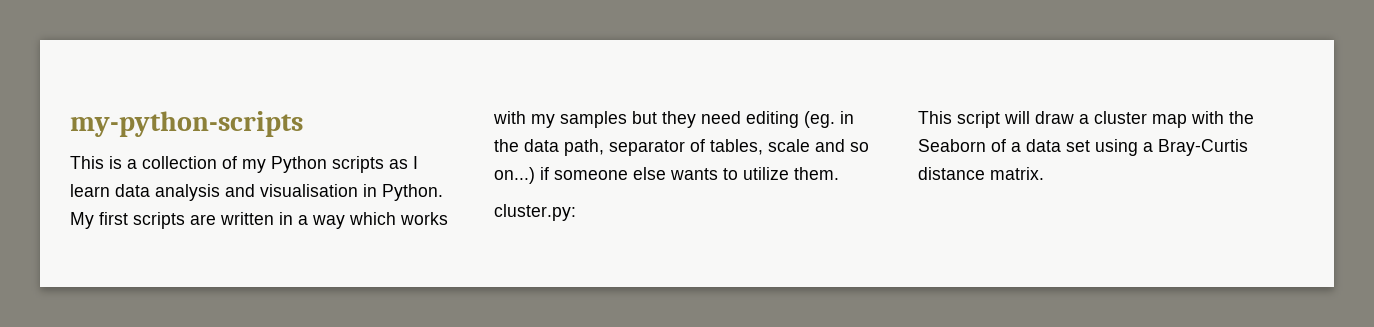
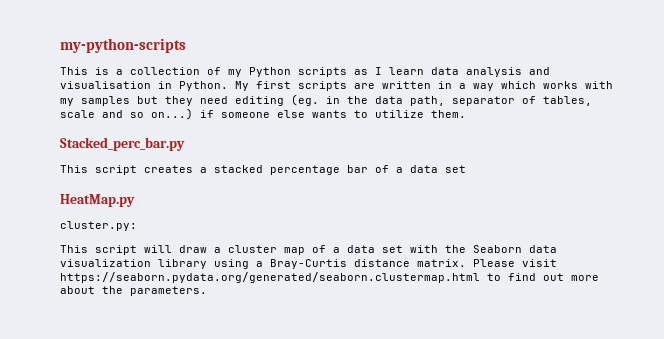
(839, 173) none -> [60,137,185,151] [60,165,466,175] [60,194,135,207] // Stacked_perc_bar.py // This script creates a stacked percentage bar of a data set // HeatMap.py
[1191,111,1254,124] [918,139,1090,152] with the Seaborn of a data set -> [312,245,557,253] [60,259,207,269] of a data set with the Seaborn data visualization library
(1044, 173) none -> [473,259,557,267] [60,272,599,283] [60,286,207,296] Please visit https://seaborn.pydata.org/generated/seaborn.clustermap.html to find out more about the parameters.

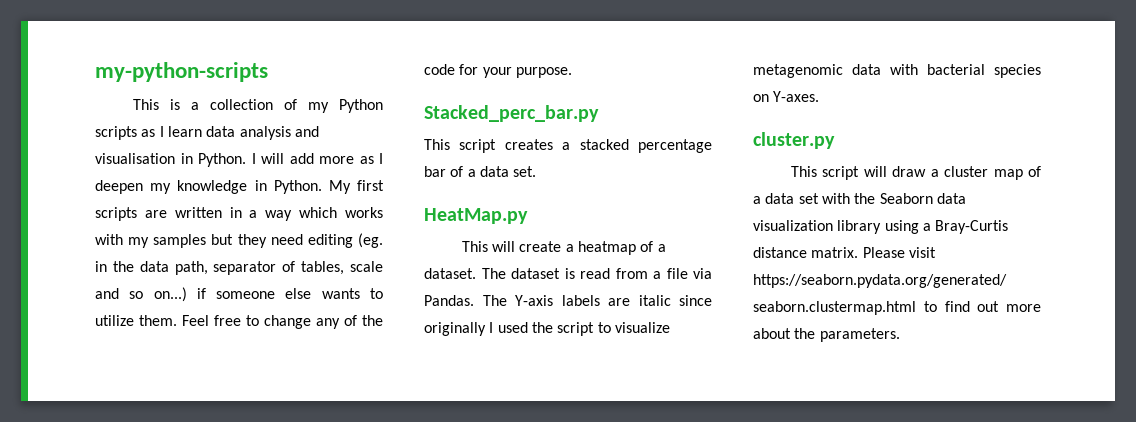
(228, 86) none -> [251,153,383,164] [95,180,322,194] I will add more as I deepen my knowledge in Python.
(466, 114) none -> [182,315,383,329] [424,64,572,78] Feel free to change any of the code for your purpose.
[445,165,466,173] set -> [513,166,537,177] set.
[60,221,137,231] cluster.py: -> [461,241,666,255] [424,268,712,279] [424,295,712,306] [424,322,670,336] [753,64,1041,78] [753,91,820,102] [753,132,835,149] This will create a heatmap of a dataset. The dataset is read from a file via Pandas. The Y-axis labels are italic since originally I used the script to visualize metagenomic data with bacterial species on Y-axes. // cluster.py

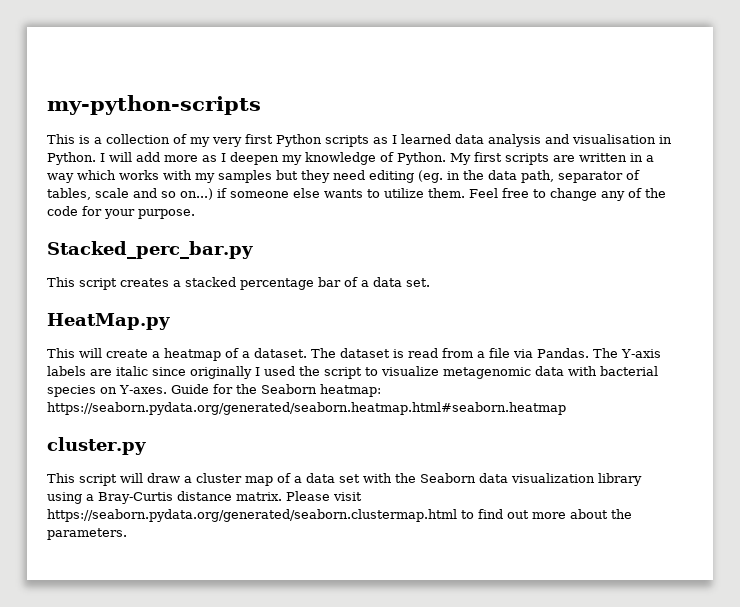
(329, 107) none -> [212,134,273,147] very first
[167,126,202,137] learn -> [401,134,451,144] learned
[254,180,267,191] in -> [380,152,394,162] of
(820, 96) none -> [170,384,381,397] [47,402,566,415] Guide for the Seaborn heatmap: https://seaborn.pydata.org/generated/seaborn.heatmap.html#seaborn.heatmap

